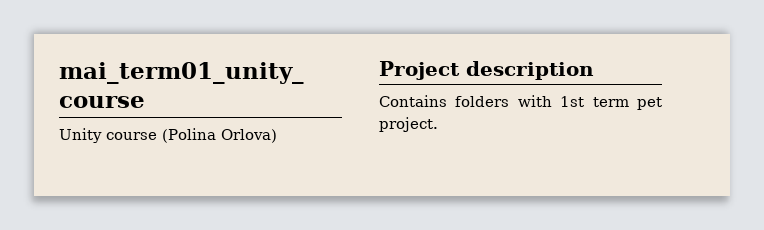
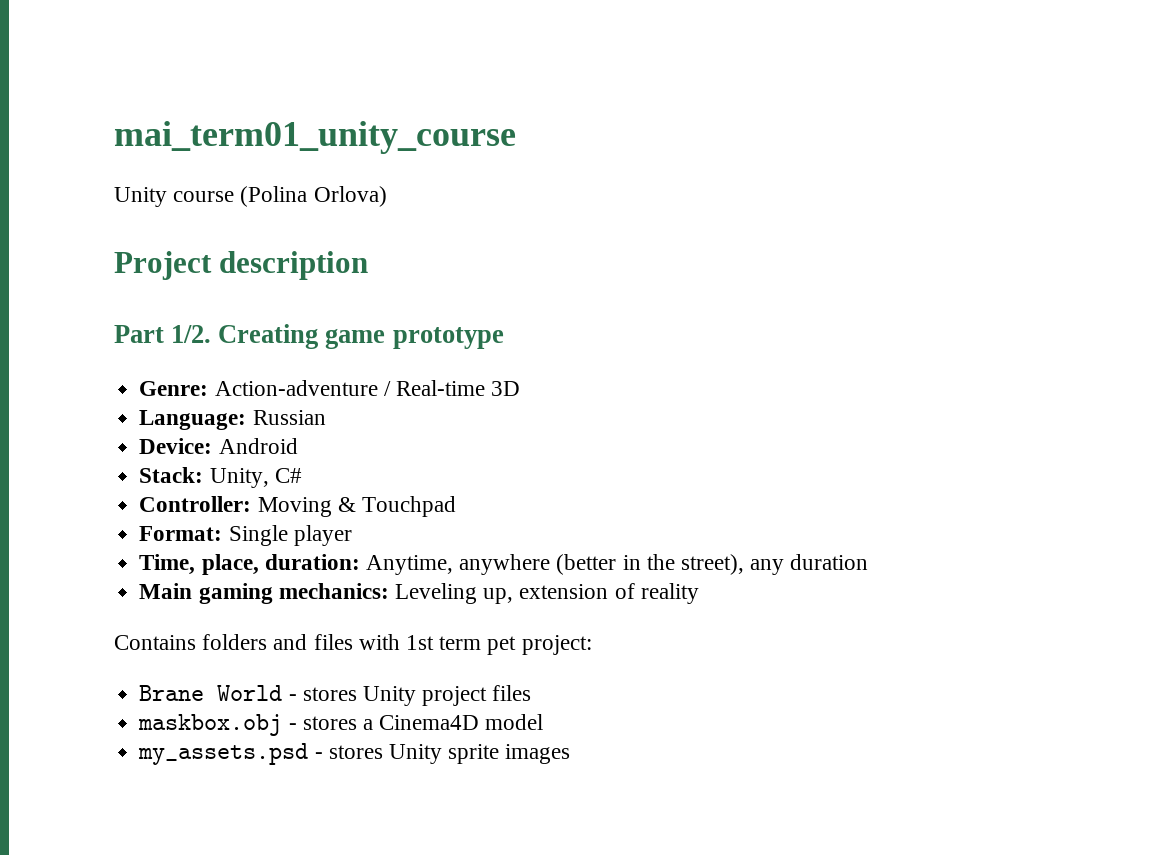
(594, 70) none -> [114,324,504,349] [139,380,521,396] [139,410,326,430] [139,438,298,454] [139,467,302,488] [139,496,456,517] [139,525,352,546] [139,554,869,575] [139,583,699,604] // Part 1/2. Creating game prototype // Genre: Action-adventure / Real-time 3D // Language: Russian // Device: Android // Stack: Unity, C# // Controller: Moving & Touchpad // Format: Single player // Time, place, duration: Anytime, anywhere (better in the street), any duration // Main gaming mechanics: Leveling up, extension of reality
(510, 101) none -> [273,634,353,650] and files
[379,117,438,132] project. -> [521,635,592,655] [139,685,532,706] [138,714,544,736] [138,743,571,765] project: // Brane World - stores Unity project files // maskbox.obj - stores a Cinema4D model // my_assets.psd - stores Unity sprite images

